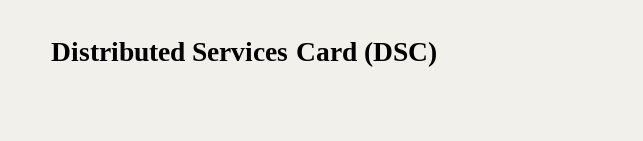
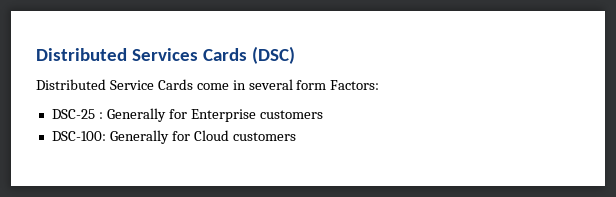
[295,42,357,61] Card -> [202,48,247,61] Cards
(438, 54) none -> [36,79,380,90] [51,108,323,122] [51,130,296,144] // Distributed Service Cards come in several form Factors: // DSC-25 : Generally for Enterprise customers // DSC-100: Generally for Cloud customers

